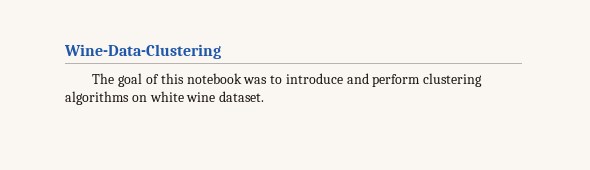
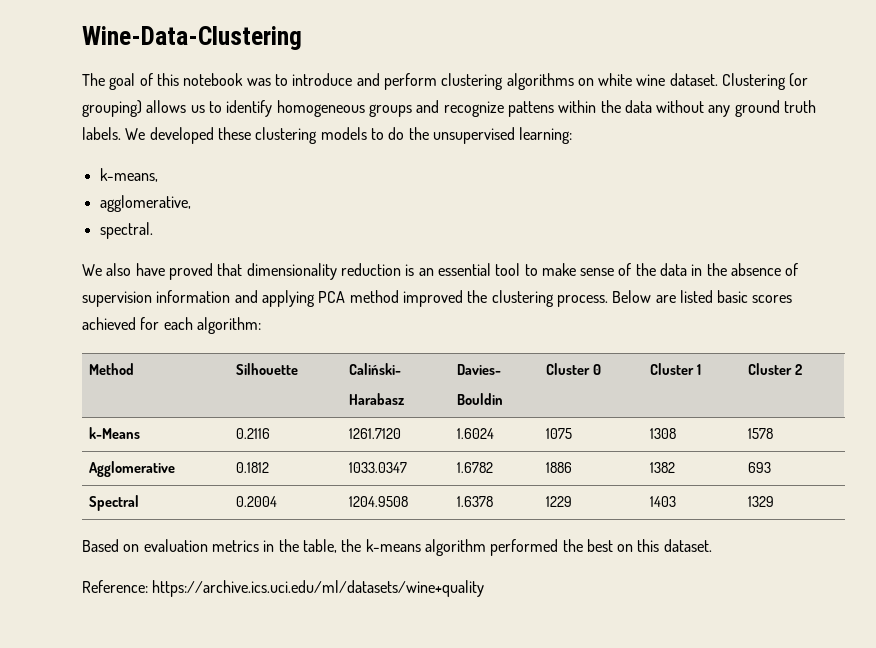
(265, 96) none -> [722,73,809,90] [82,100,817,117] [82,127,573,144] [99,168,158,182] [99,195,191,212] [99,222,153,239] [82,263,799,280] [82,290,793,307] [82,317,261,334] [89,363,135,375] [236,363,299,375] [349,363,402,375] [349,393,406,405] [457,364,502,375] [457,393,504,405] [546,363,602,375] [650,363,702,375] [748,363,803,375] [89,427,141,439] [236,428,271,439] [349,428,402,439] [457,428,495,439] [546,428,573,439] [650,428,677,439] [748,428,774,439] [89,461,176,477] [236,462,270,473] [349,462,408,473] [457,462,494,473] [546,462,573,473] [650,462,676,473] [748,462,772,473] [89,495,140,511] [236,496,278,507] [349,496,409,507] [457,496,494,507] [546,496,573,507] [650,496,677,507] [748,496,775,507] [82,539,712,556] [82,580,485,597] Clustering (or grouping) allows us to identify homogeneous groups and recognize pattens within the data without any ground truth labels. We developed these clustering models to do the unsupervised learning: // k-means, // agglomerative, // spectral. // We also have proved that dimensionality reduction is an essential tool to make sense of the data in the absence of supervision information and applying PCA method improved the clustering process. Below are listed basic scores achieved for each algorithm: // Method | Silhouette | Caliński- // Harabasz | Davies- // Bouldin | Cluster 0 | Cluster 1 | Cluster 2 // k-Means | 0.2116 | 1261.7120 | 1.6024 | 1075 | 1308 | 1578 // Agglomerative | 0.1812 | 1033.0347 | 1.6782 | 1886 | 1382 | 693 // Spectral | 0.2004 | 1204.9508 | 1.6378 | 1229 | 1403 | 1329 // Based on evaluation metrics in the table, the k-means algorithm performed the best on this dataset. // Reference: https://archive.ics.uci.edu/ml/datasets/wine+quality

